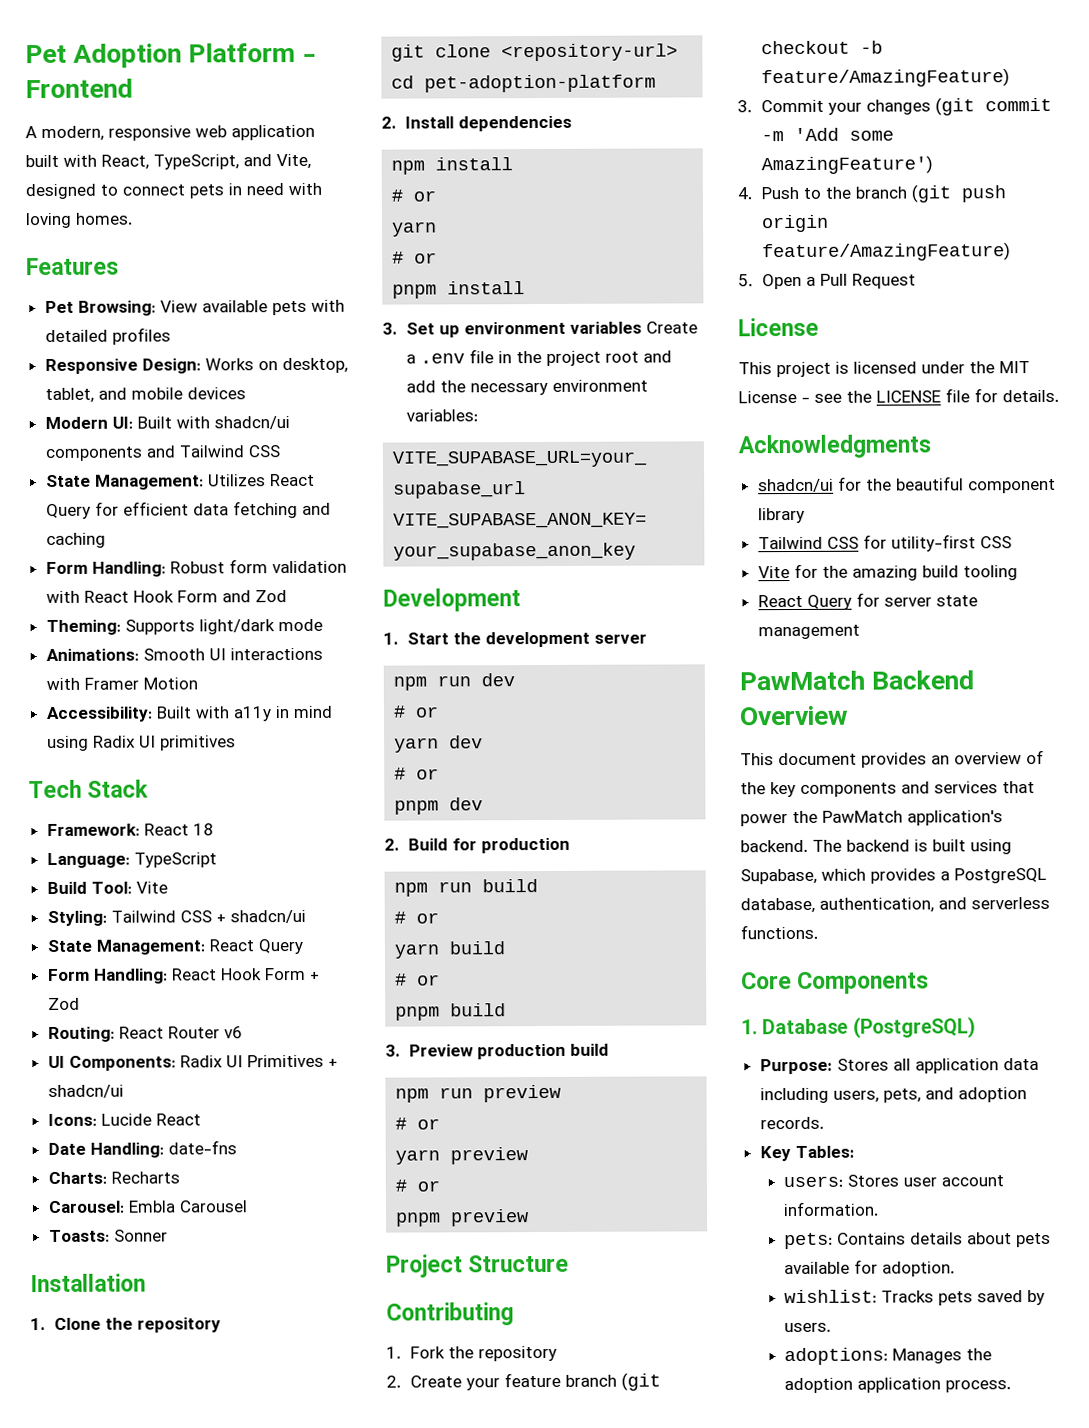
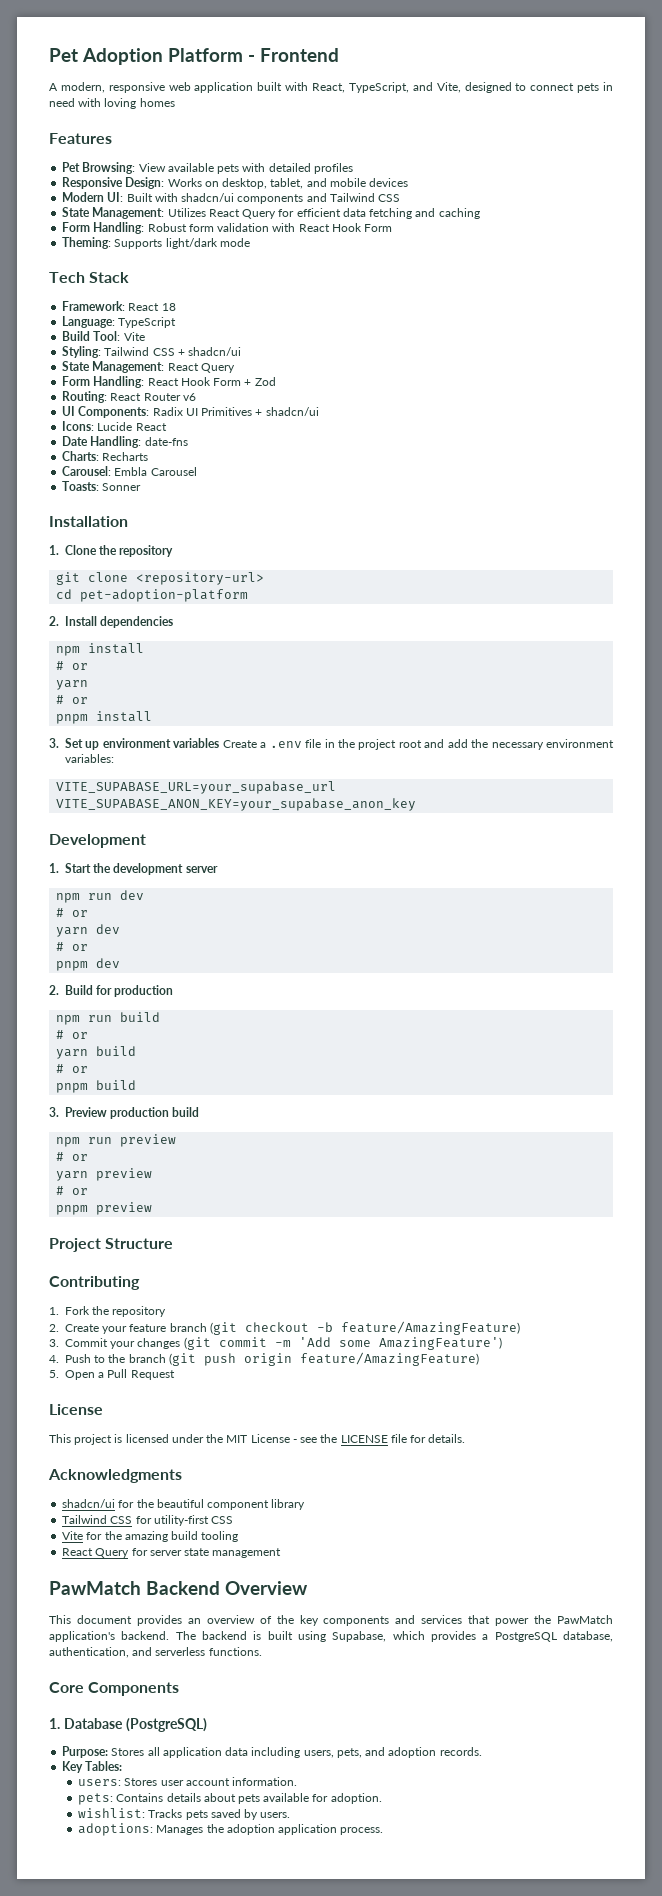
[75,212,133,225] homes. -> [139,98,175,107] homes
[221,590,287,603] and Zod -> (393, 228) none
[45,647,323,662] [45,677,198,691] [45,705,333,723] [46,735,236,752] // Animations: Smooth UI interactions with Framer Motion // Accessibility: Built with a11y in mind using Radix UI primitives -> (250, 242) none

